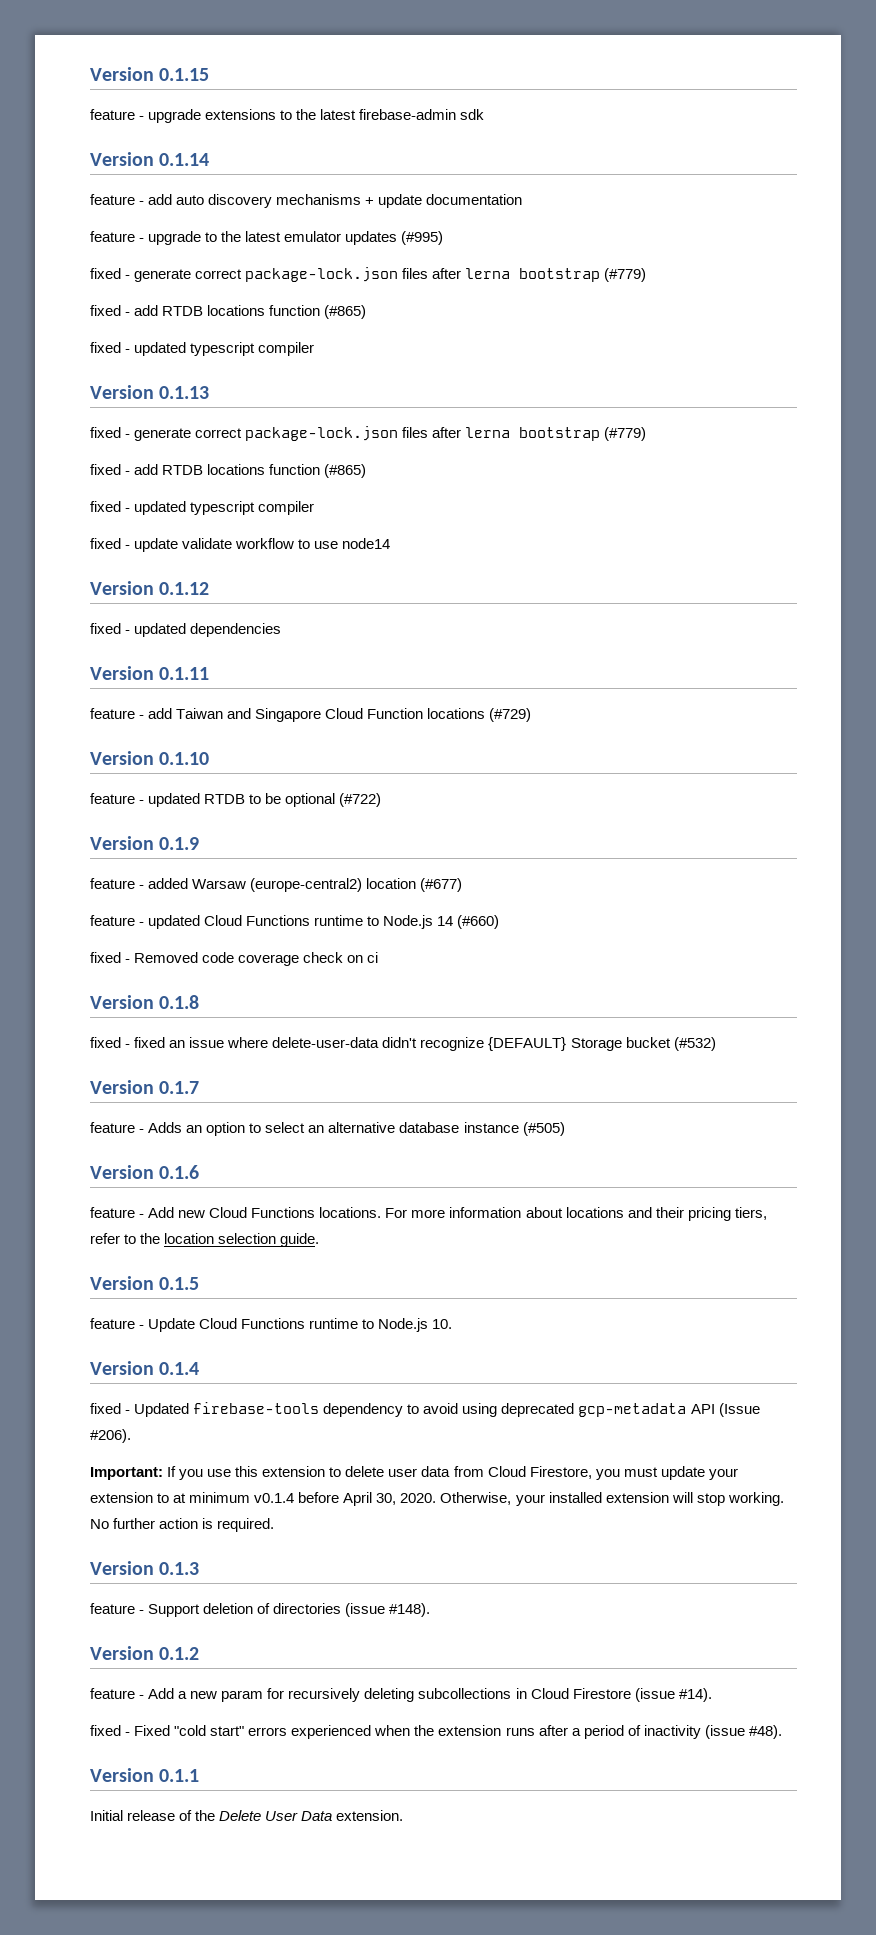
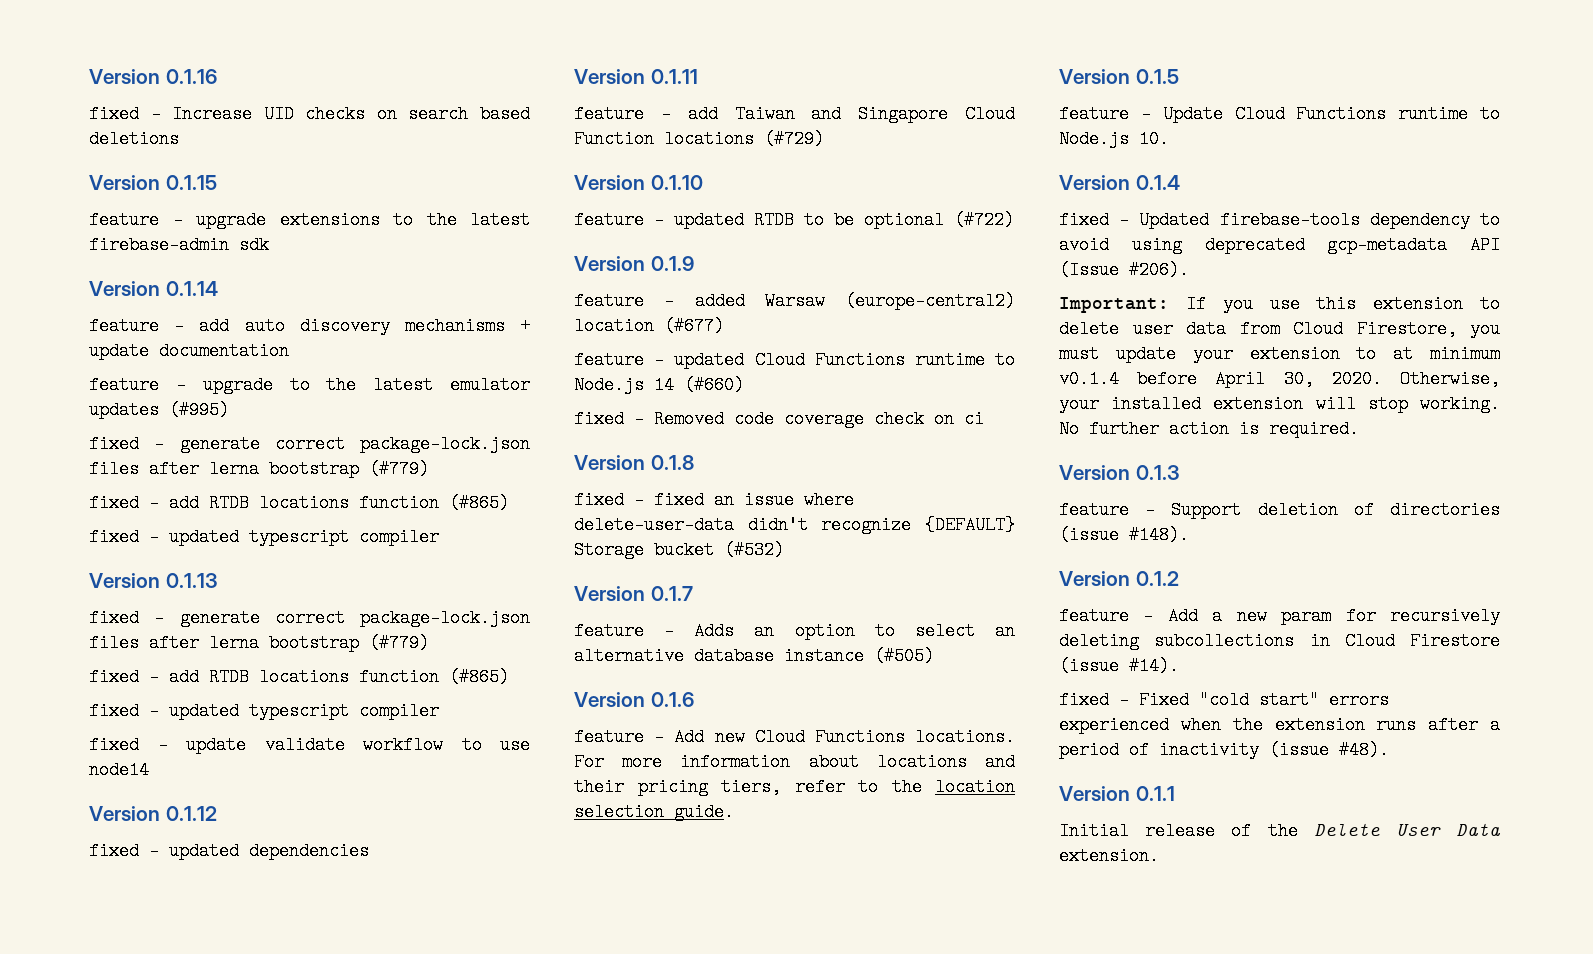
[90,67,154,81] Version -> [89,69,217,84] [89,105,530,123] [89,130,179,148] [89,175,160,190] Version 0.1.16 // fixed - Increase UID checks on search based deletions // Version

